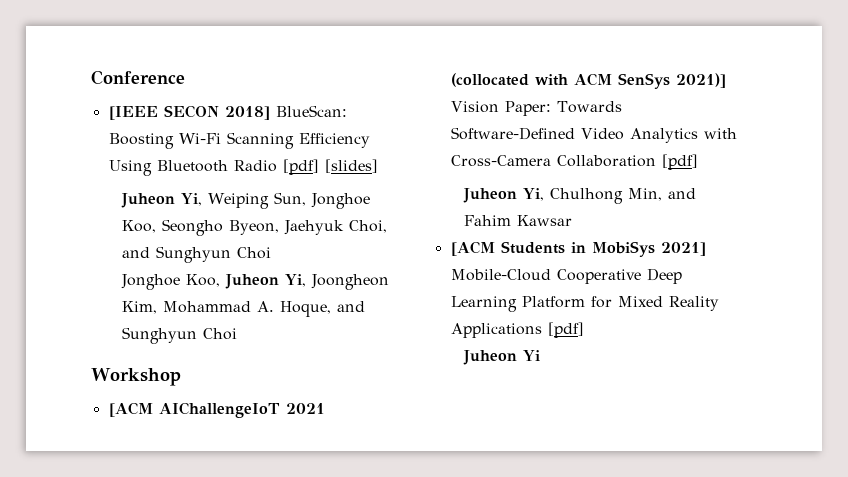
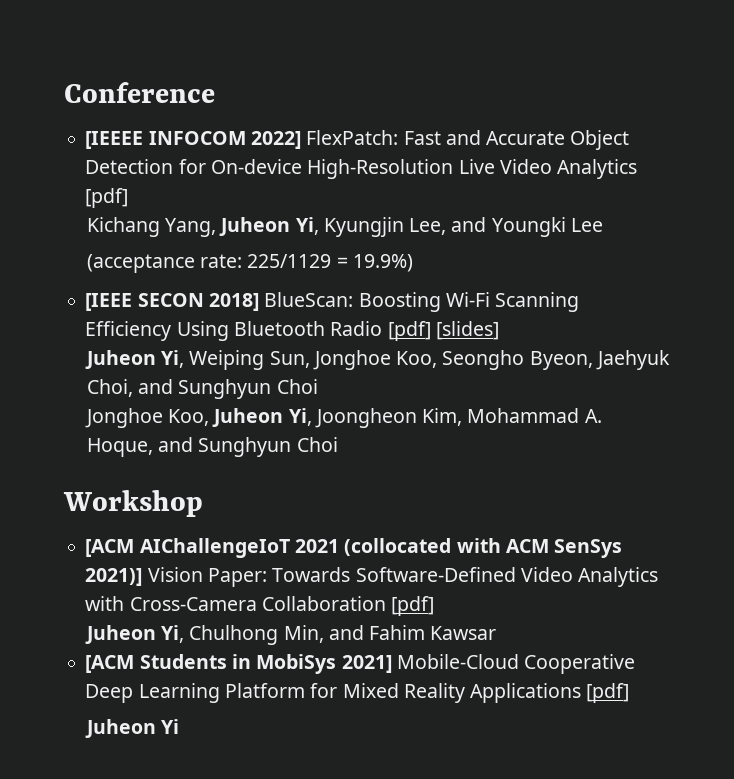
(185, 77) none -> [85,130,630,150] [85,159,638,179] [85,188,129,208] [86,217,603,237] [86,254,413,273] // [IEEEE INFOCOM 2022] FlexPatch: Fast and Accurate Object Detection for On-device High-Resolution Live Video Analytics [pdf] // Kichang Yang, Juheon Yi, Kyungjin Lee, and Youngki Lee // (acceptance rate: 225/1129 = 19.9%)

